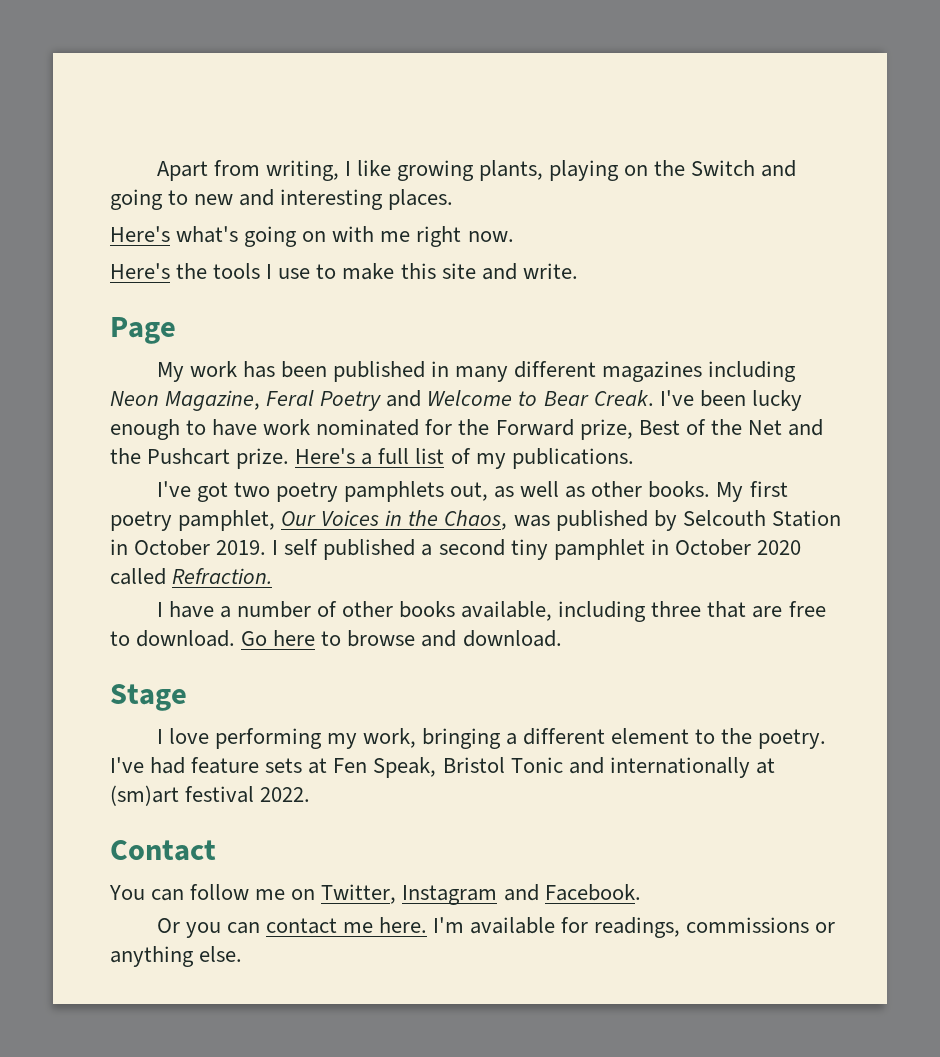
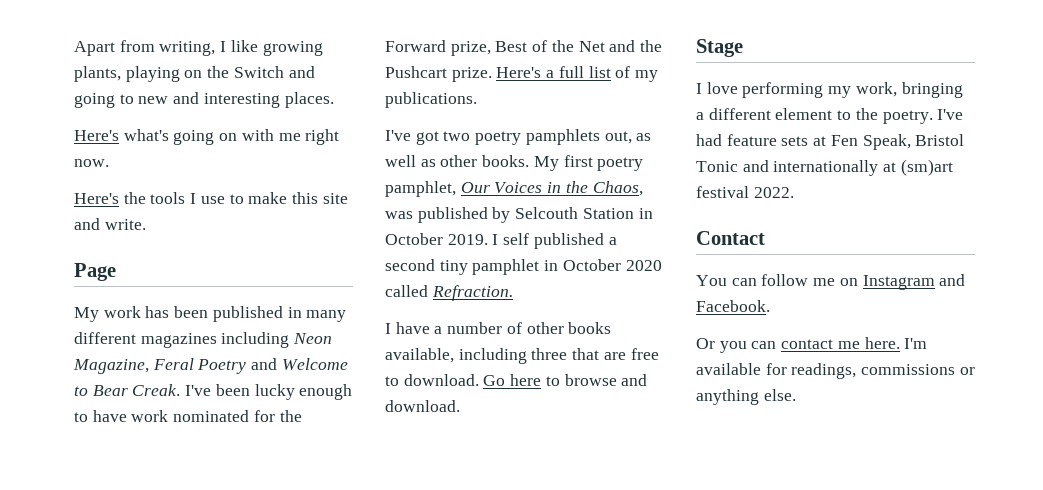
[321,884,397,904] Twitter, -> (858, 282) none

